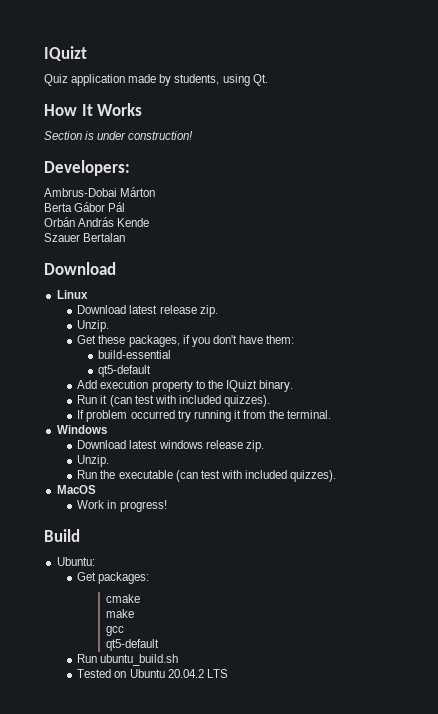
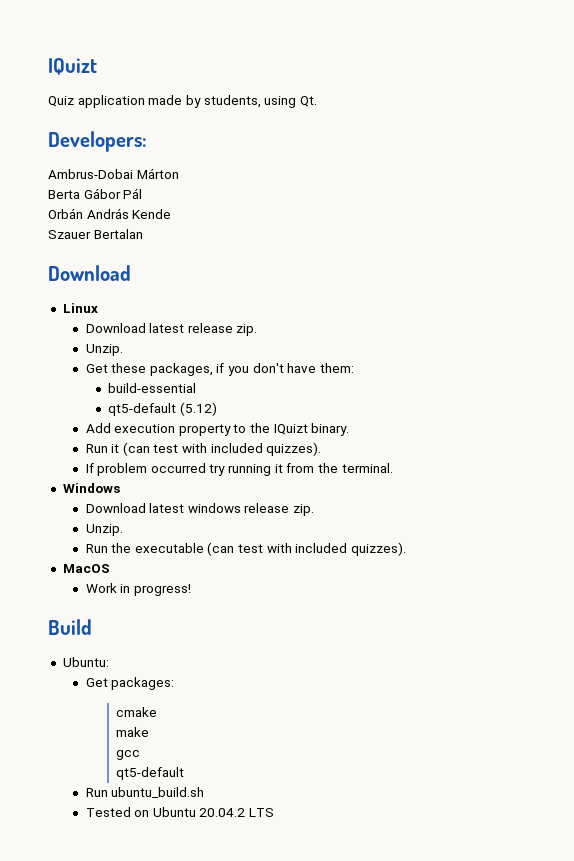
[44,103,143,116] [44,131,194,140] // How It Works // Section is under construction! -> (317, 101) none
(152, 371) none -> [179,402,217,416] (5.12)

